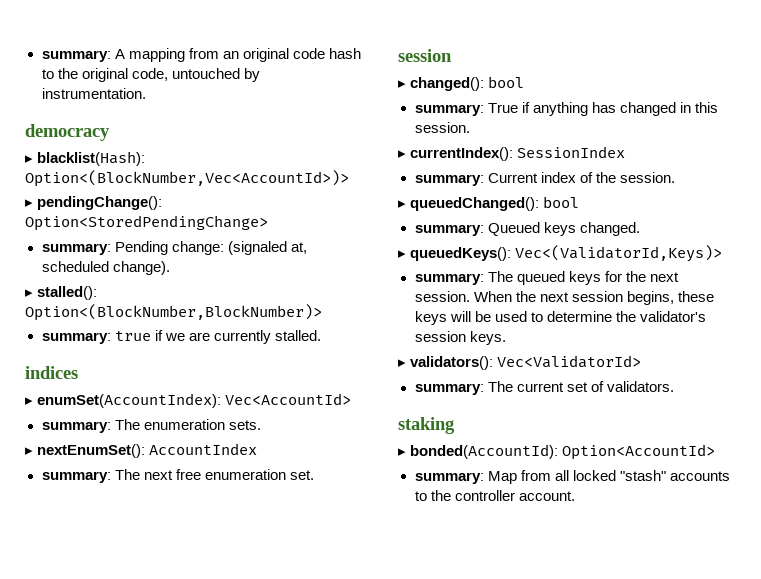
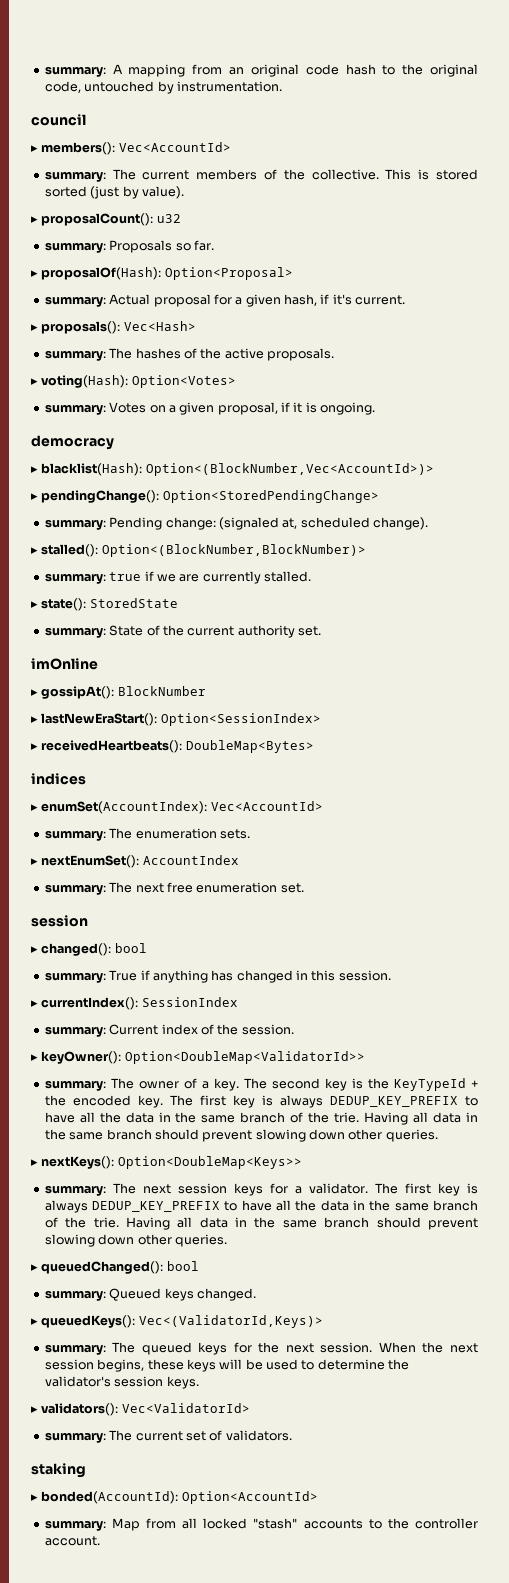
(146, 93) none -> [31,114,86,126] [31,142,231,155] [44,169,478,182] [44,186,184,199] [31,213,181,226] [44,240,214,253] [31,267,293,280] [44,294,406,307] [31,321,196,334] [44,348,334,361] [31,375,236,388] [44,402,376,415] // council // ▸ members(): Vec<AccountId> // summary: The current members of the collective. This is stored sorted (just by value). // ▸ proposalCount(): u32 // summary: Proposals so far. // ▸ proposalOf(Hash): Option<Proposal> // summary: Actual proposal for a given hash, if it's current. // ▸ proposals(): Vec<Hash> // summary: The hashes of the active proposals. // ▸ voting(Hash): Option<Votes> // summary: Votes on a given proposal, if it is ongoing.
(321, 335) none -> [31,598,178,611] [44,625,321,638] [31,658,98,670] [31,686,206,699] [31,713,321,726] [31,740,314,753] // ▸ state(): StoredState // summary: State of the current authority set. // imOnline // ▸ gossipAt(): BlockNumber // ▸ lastNewEraStart(): Option<SessionIndex> // ▸ receivedHeartbeats(): DoubleMap<Bytes>
(675, 177) none -> [31,1051,365,1064] [44,1078,478,1091] [44,1095,478,1108] [44,1112,478,1125] [44,1129,438,1142] [31,1156,302,1169] [44,1183,478,1196] [44,1200,478,1213] [44,1217,478,1230] [44,1234,227,1247] // ▸ keyOwner(): Option<DoubleMap<ValidatorId>> // summary: The owner of a key. The second key is the KeyTypeId + the encoded key. The first key is always DEDUP_KEY_PREFIX to have all the data in the same branch of the trie. Having all data in the same branch should prevent slowing down other queries. // ▸ nextKeys(): Option<DoubleMap<Keys>> // summary: The next session keys for a validator. The first key is always DEDUP_KEY_PREFIX to have all the data in the same branch of the trie. Having all data in the same branch should prevent slowing down other queries.

